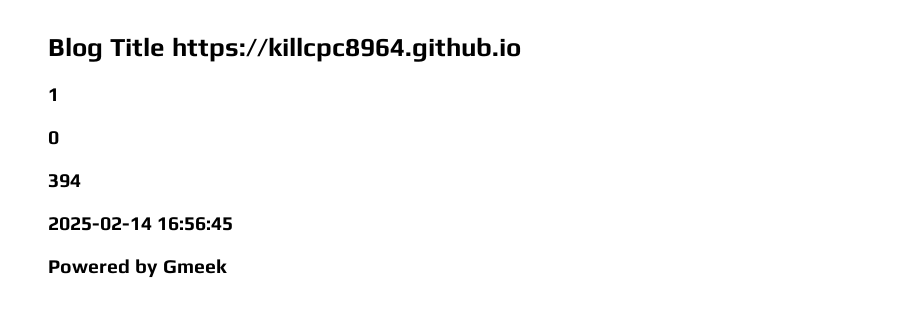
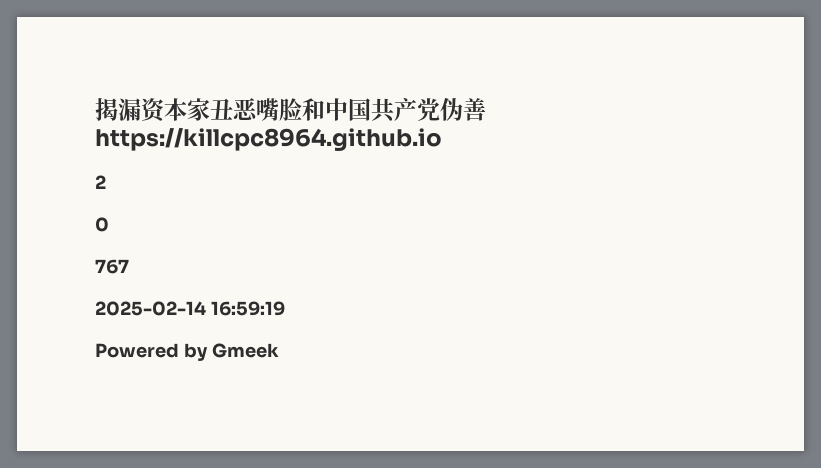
[48,37,166,62] Blog Title -> [95,97,486,123] 揭漏资本家丑恶嘴脸和中国共产党伪善
[48,88,59,101] 1 -> [95,175,106,189] 2
[48,174,81,188] 394 -> [95,259,129,274] 767
[157,217,234,231] 16:56:45 -> [210,301,285,316] 16:59:19

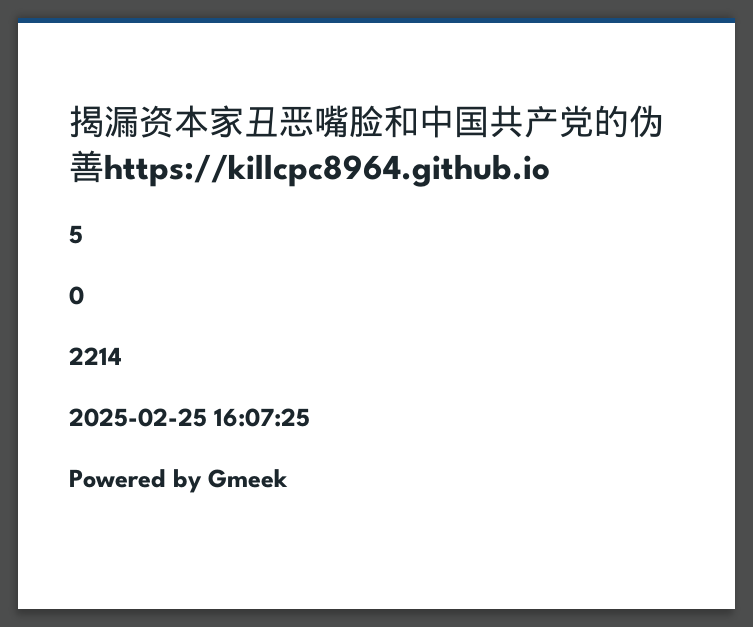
(440, 109) none -> [594,105,629,138] 的
[95,175,106,189] 2 -> [69,225,83,244] 5
[95,259,129,274] [95,301,285,316] 767 // 2025-02-14 16:59:19 -> [69,347,122,365] [69,408,311,427] 2214 // 2025-02-25 16:07:25

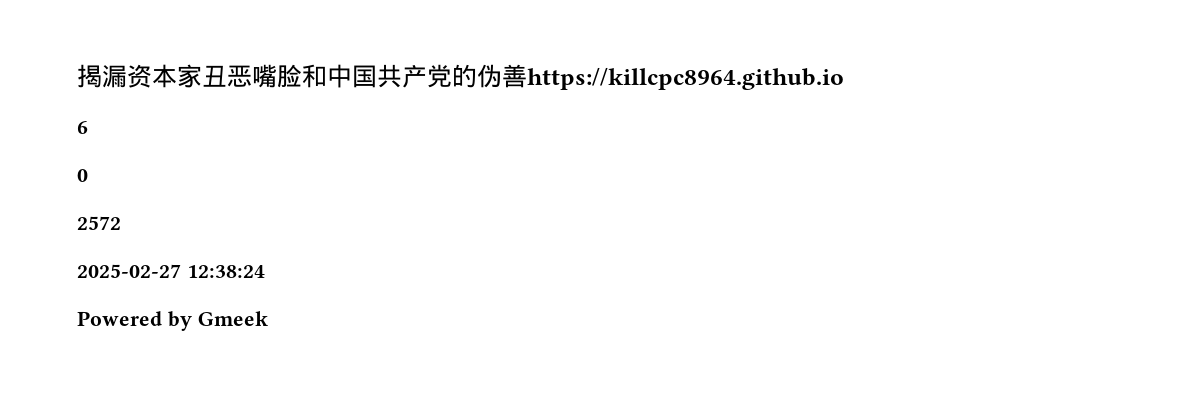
[69,225,83,244] 5 -> [77,121,88,134] 6
[69,347,122,365] [69,408,311,427] 2214 // 2025-02-25 16:07:25 -> [77,216,121,230] [77,264,265,278] 2572 // 2025-02-27 12:38:24

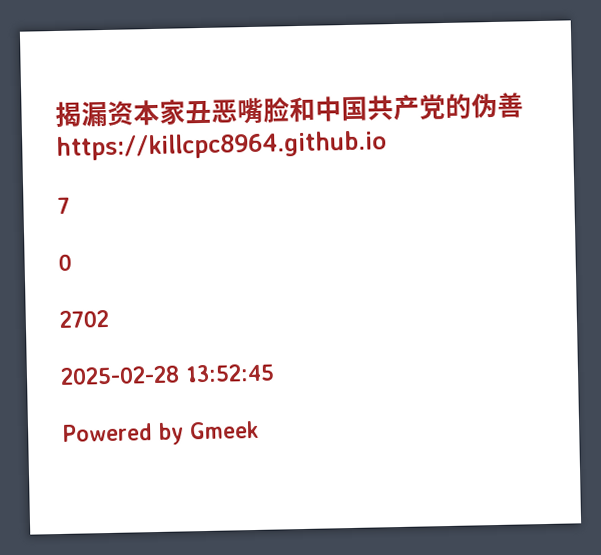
[77,121,88,134] 6 -> [57,196,70,214] 7
[77,216,121,230] [77,264,265,278] 2572 // 2025-02-27 12:38:24 -> [59,309,109,328] [60,363,275,385] 2702 // 2025-02-28 13:52:45

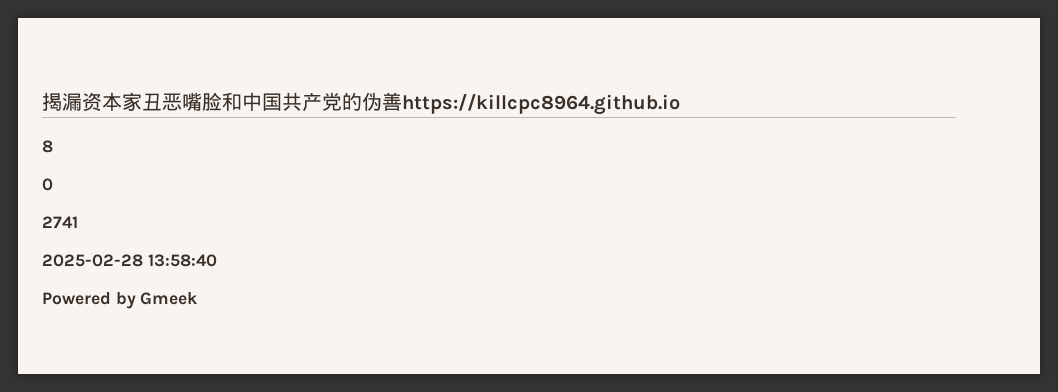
[57,196,70,214] 7 -> [42,140,53,153] 8
[59,309,109,328] 2702 -> [42,216,78,228] 2741
[185,363,275,383] 13:52:45 -> [147,254,217,267] 13:58:40

